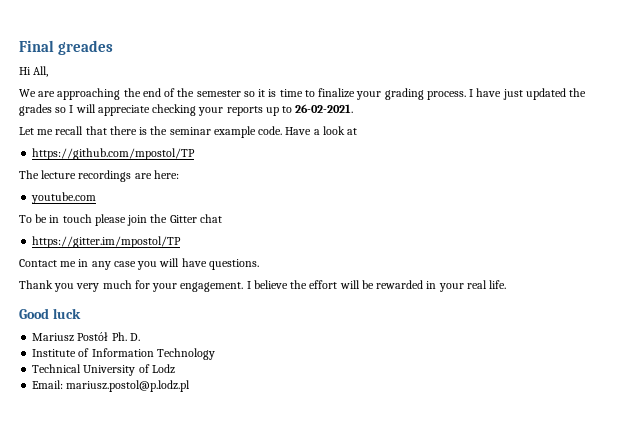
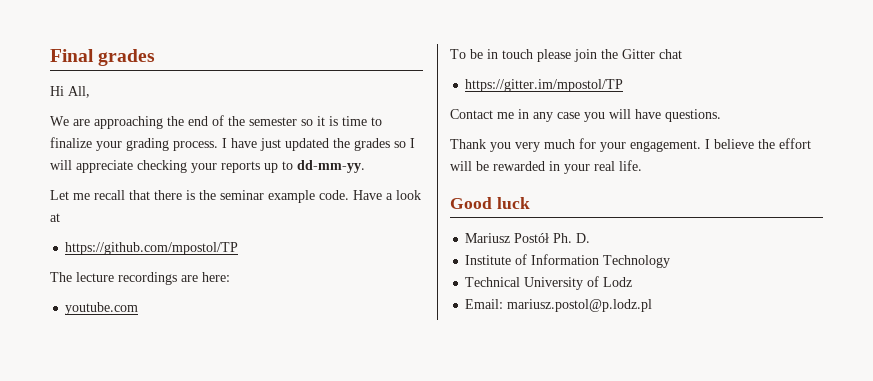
[58,40,114,55] greades -> [98,49,156,66] grades
[295,104,354,113] 26-02-2021. -> [297,160,365,173] dd-mm-yy.

